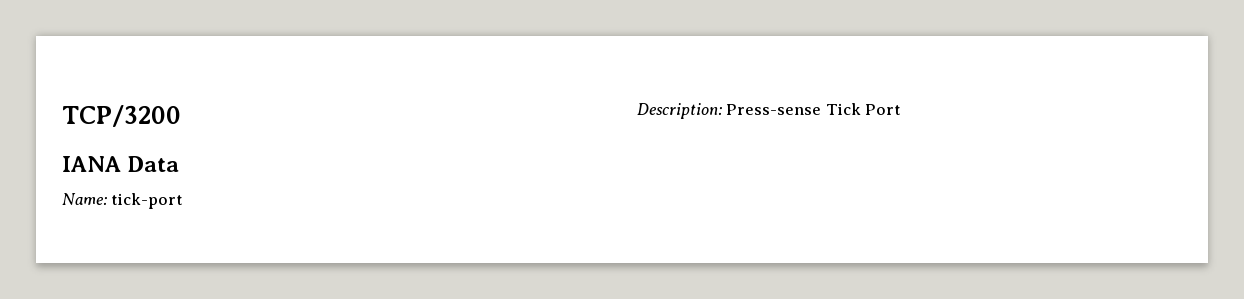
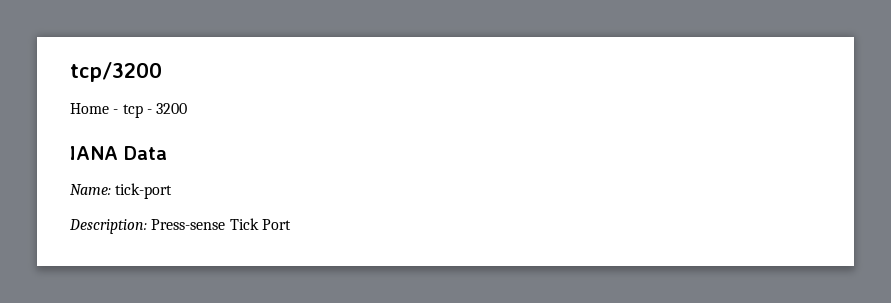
[62,105,181,127] TCP/3200 -> [70,62,162,82] [70,103,188,118] tcp/3200 // Home - tcp - 3200

